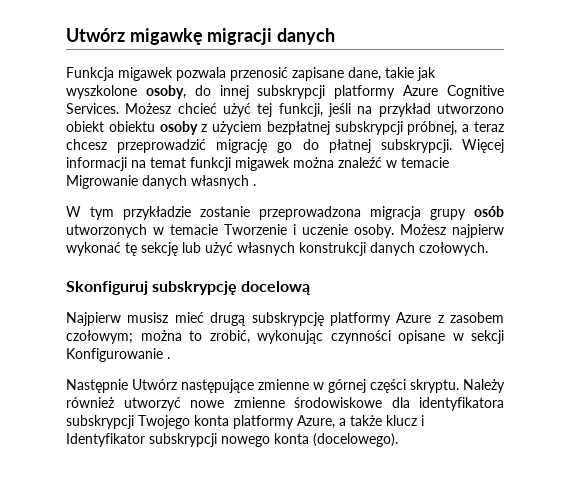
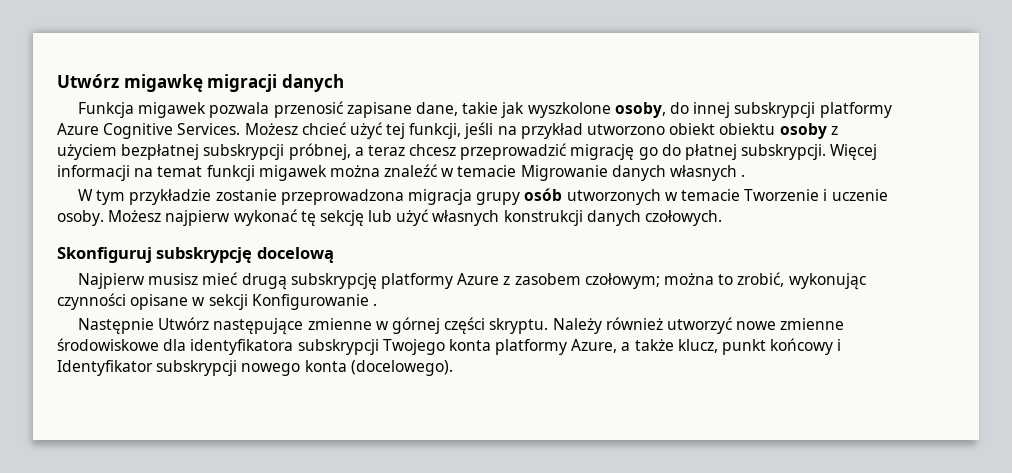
[386,415,417,426] klucz -> [677,338,834,355] klucz, punkt końcowy

